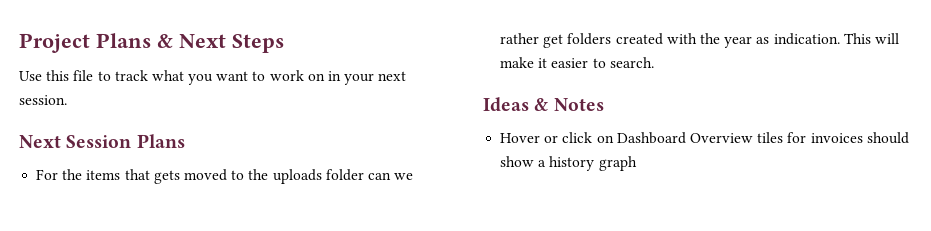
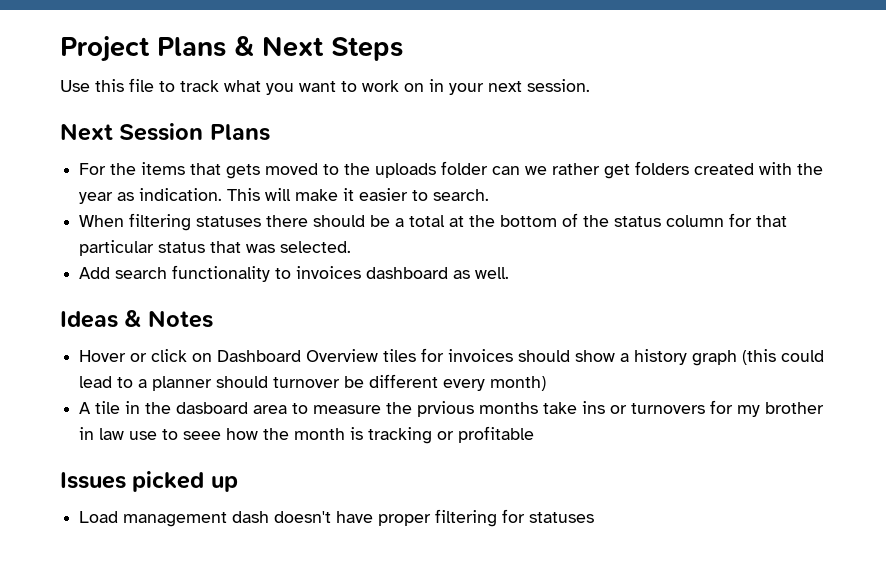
(654, 62) none -> [79,213,788,231] [79,240,352,256] [79,265,510,282] // When filtering statuses there should be a total at the bottom of the status column for that particular status that was selected. // Add search functionality to invoices dashboard as well.
(637, 163) none -> [742,349,825,365] [79,374,547,391] [79,400,825,417] [79,426,535,444] [60,471,238,492] [79,509,595,527] (this could lead to a planner should turnover be different every month) // A tile in the dasboard area to measure the prvious months take ins or turnovers for my brother in law use to seee how the month is tracking or profitable // Issues picked up // Load management dash doesn't have proper filtering for statuses

